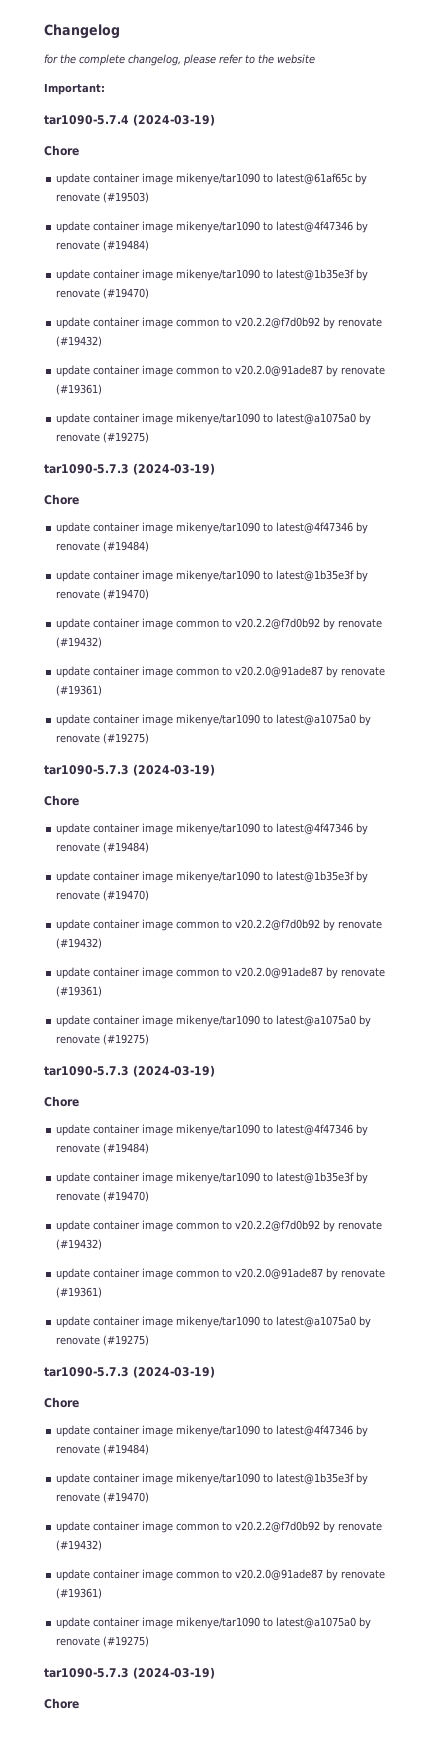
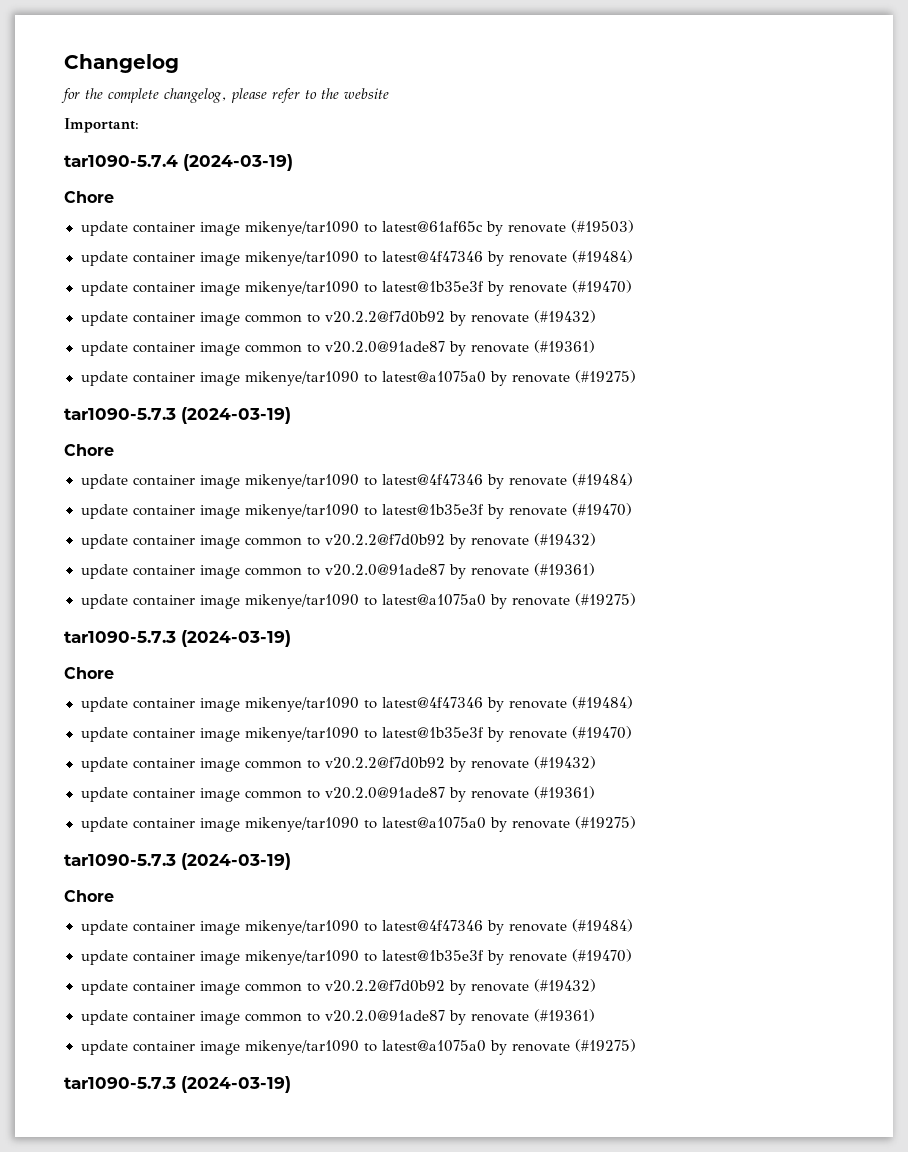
[44,1397,79,1408] [56,1425,369,1437] [56,1444,150,1455] [56,1473,369,1485] [56,1492,150,1503] [56,1521,383,1533] [56,1540,103,1551] [56,1569,386,1581] [56,1588,103,1599] [56,1617,372,1629] [56,1636,150,1647] [44,1667,215,1679] [44,1698,79,1709] // Chore // update container image mikenye/tar1090 to latest@4f47346 by renovate (#19484) // update container image mikenye/tar1090 to latest@1b35e3f by renovate (#19470) // update container image common to v20.2.2@f7d0b92 by renovate (#19432) // update container image common to v20.2.0@91ade87 by renovate (#19361) // update container image mikenye/tar1090 to latest@a1075a0 by renovate (#19275) // tar1090-5.7.3 (2024-03-19) // Chore -> (291, 1084) none

